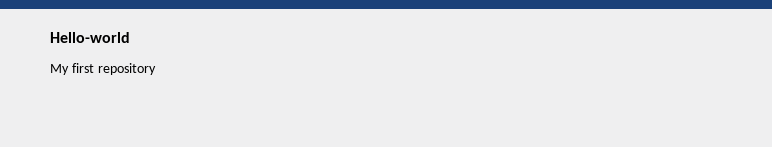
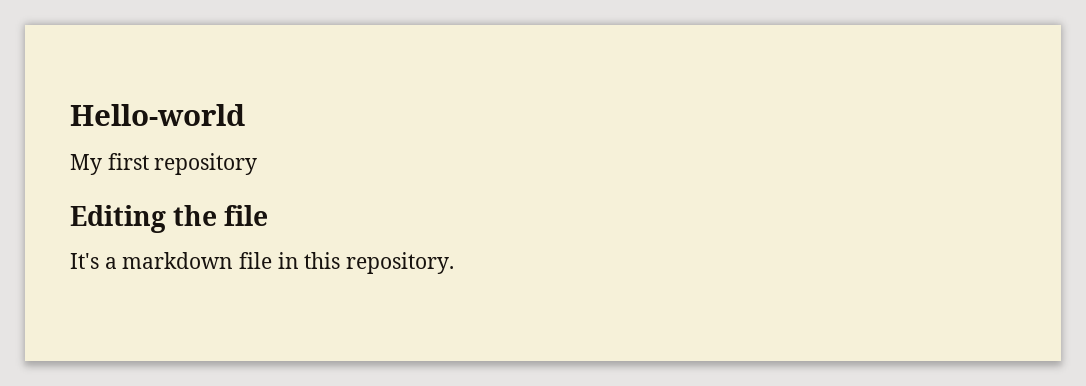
(156, 69) none -> [70,205,269,233] [70,252,455,274] // Editing the file // It's a markdown file in this repository.

